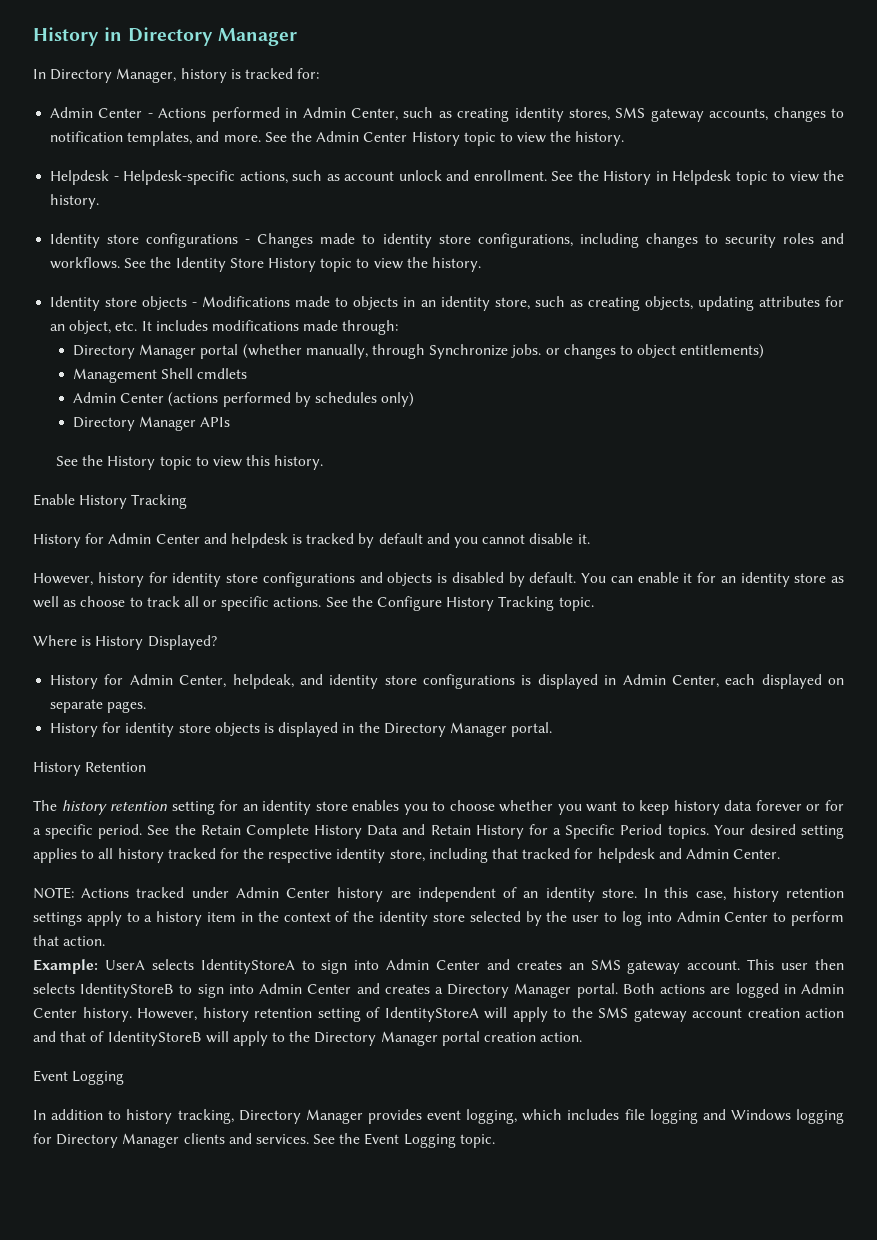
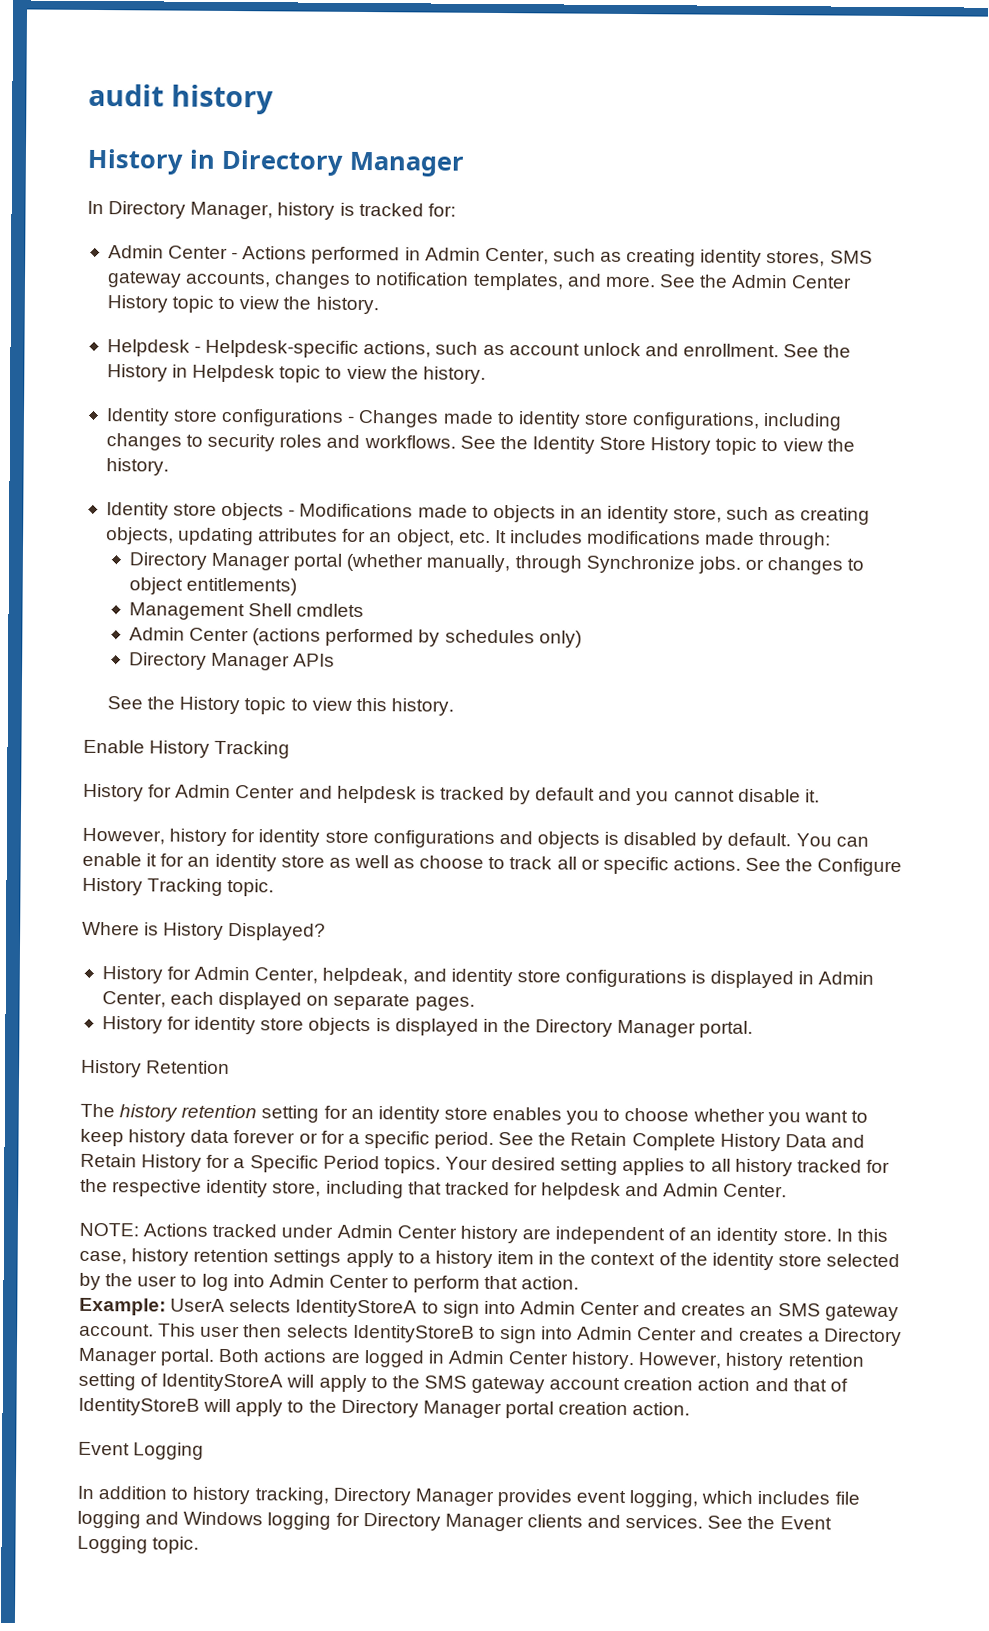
(33, 36) none -> [88,83,274,115] audit history //

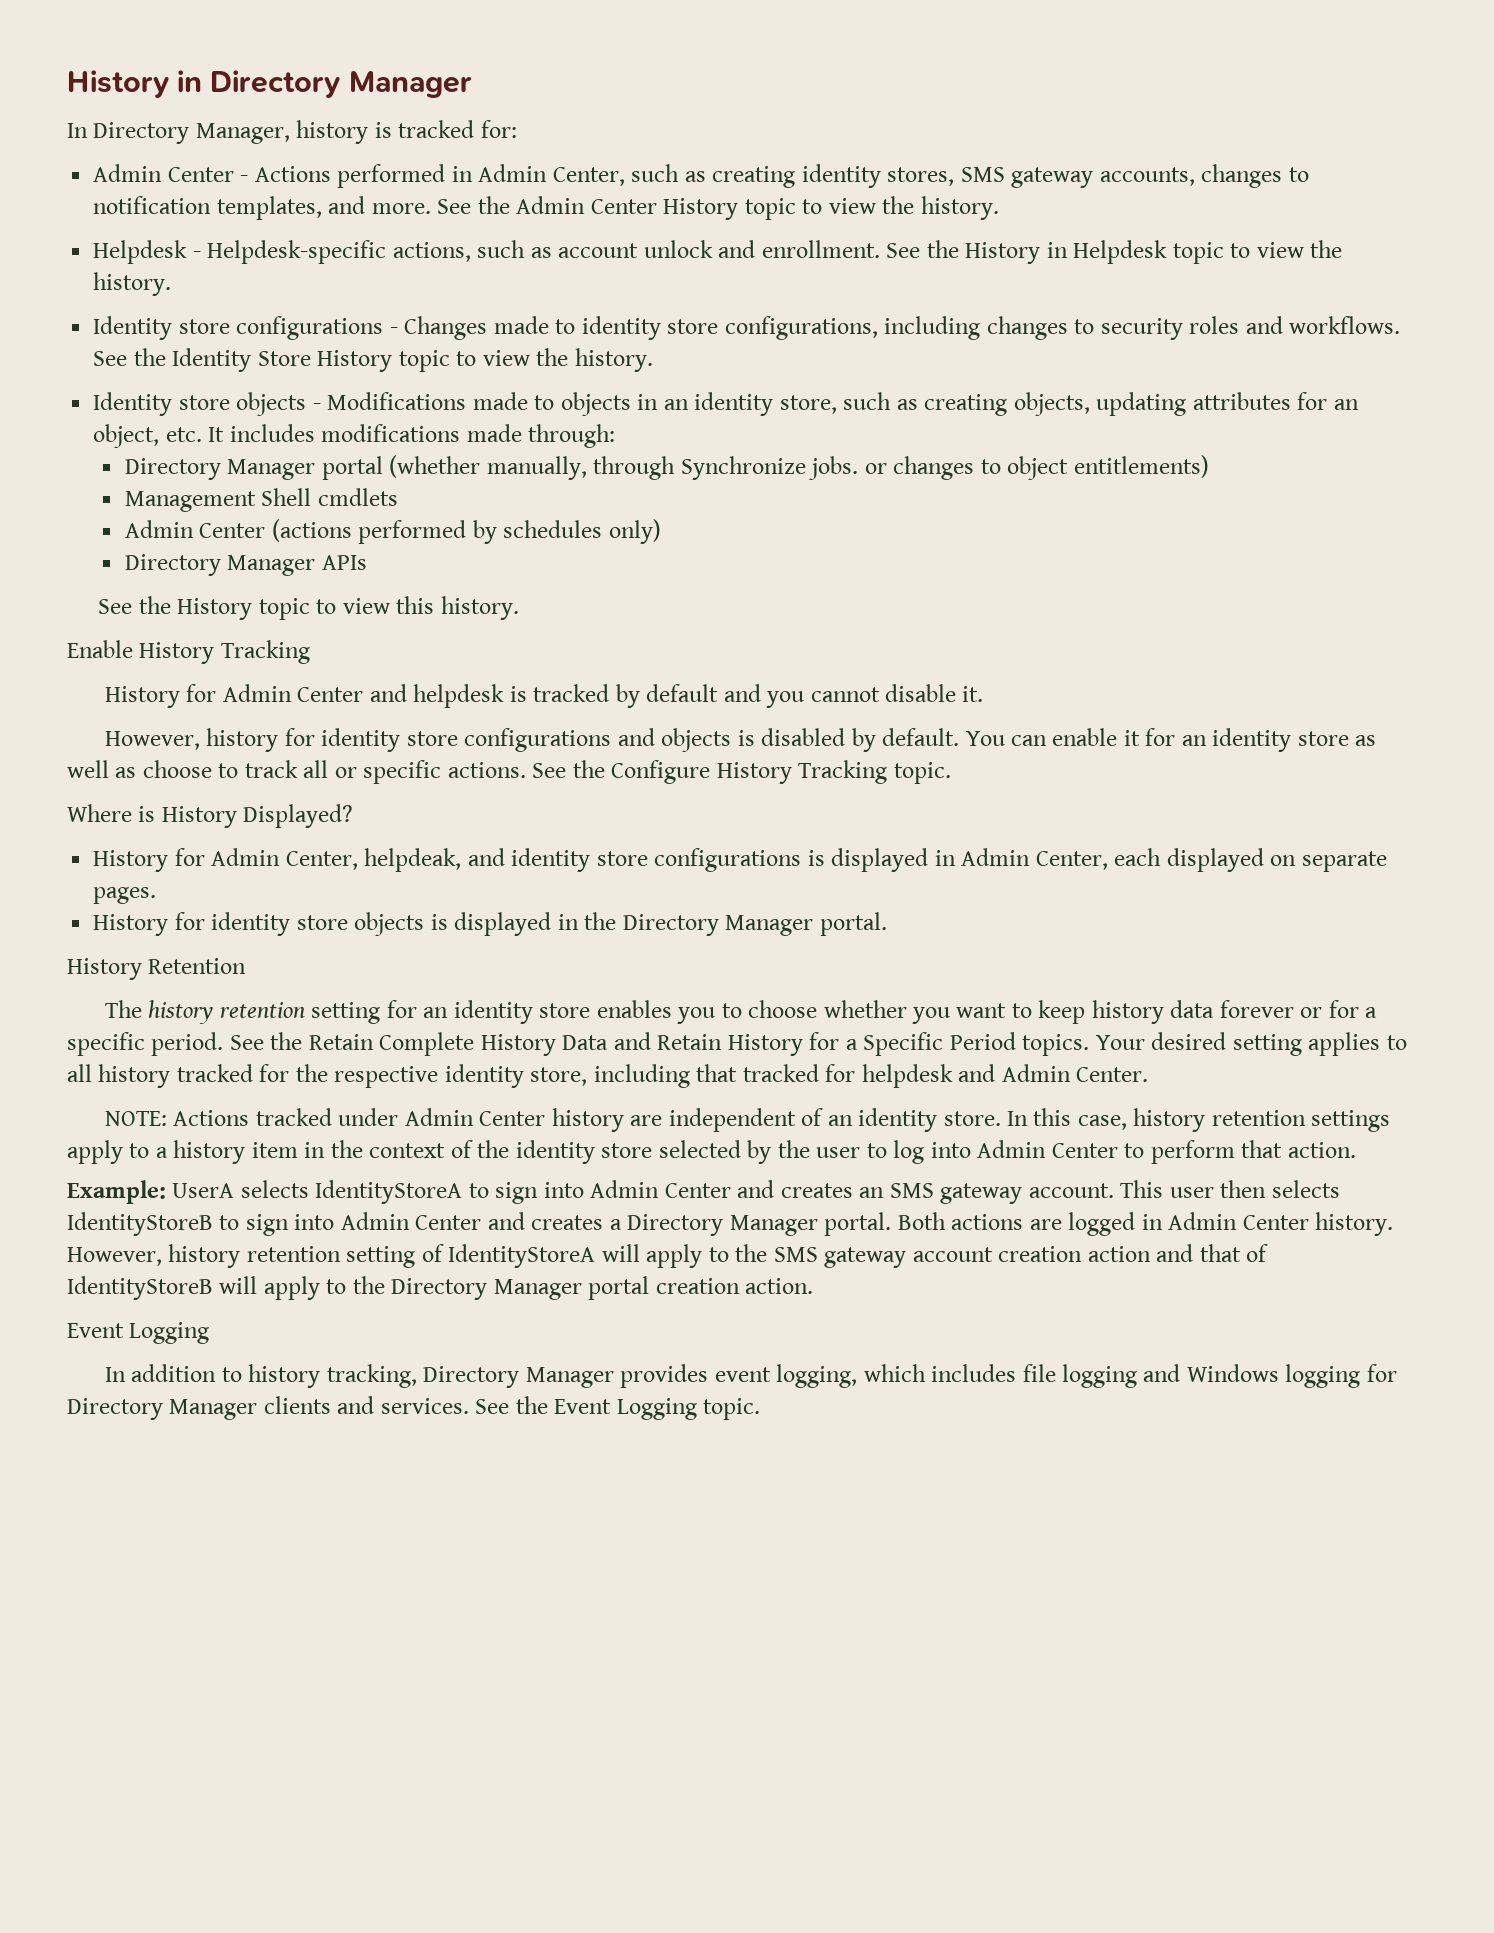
[88,83,274,115] audit history // -> (67, 84) none

